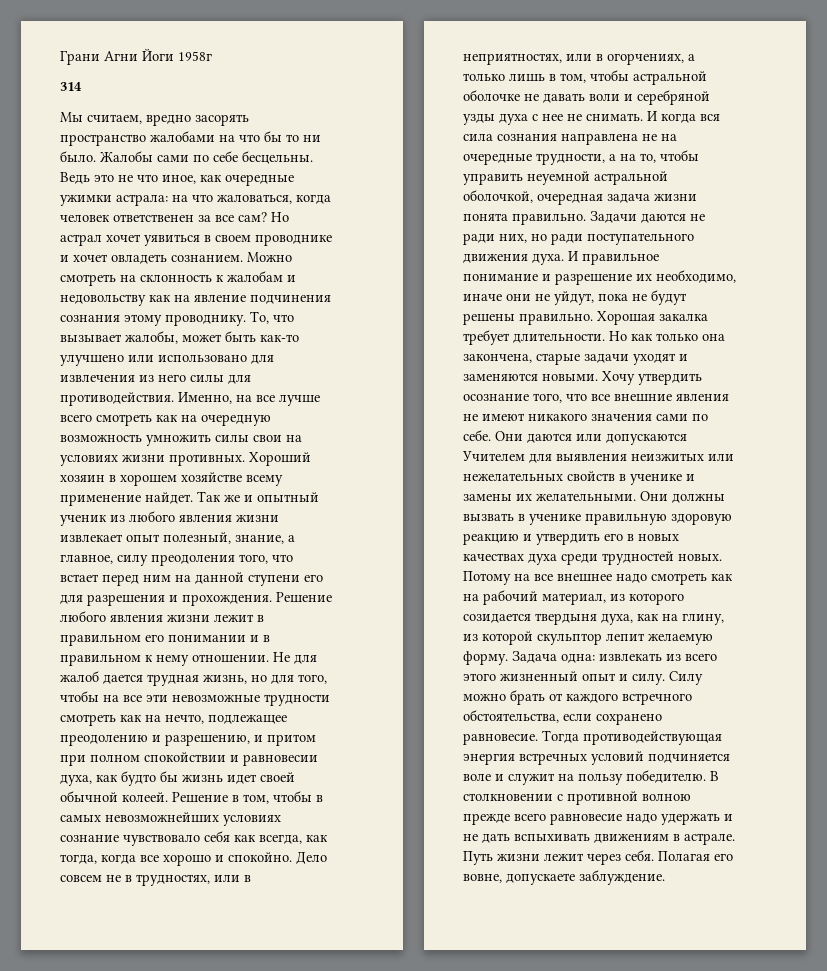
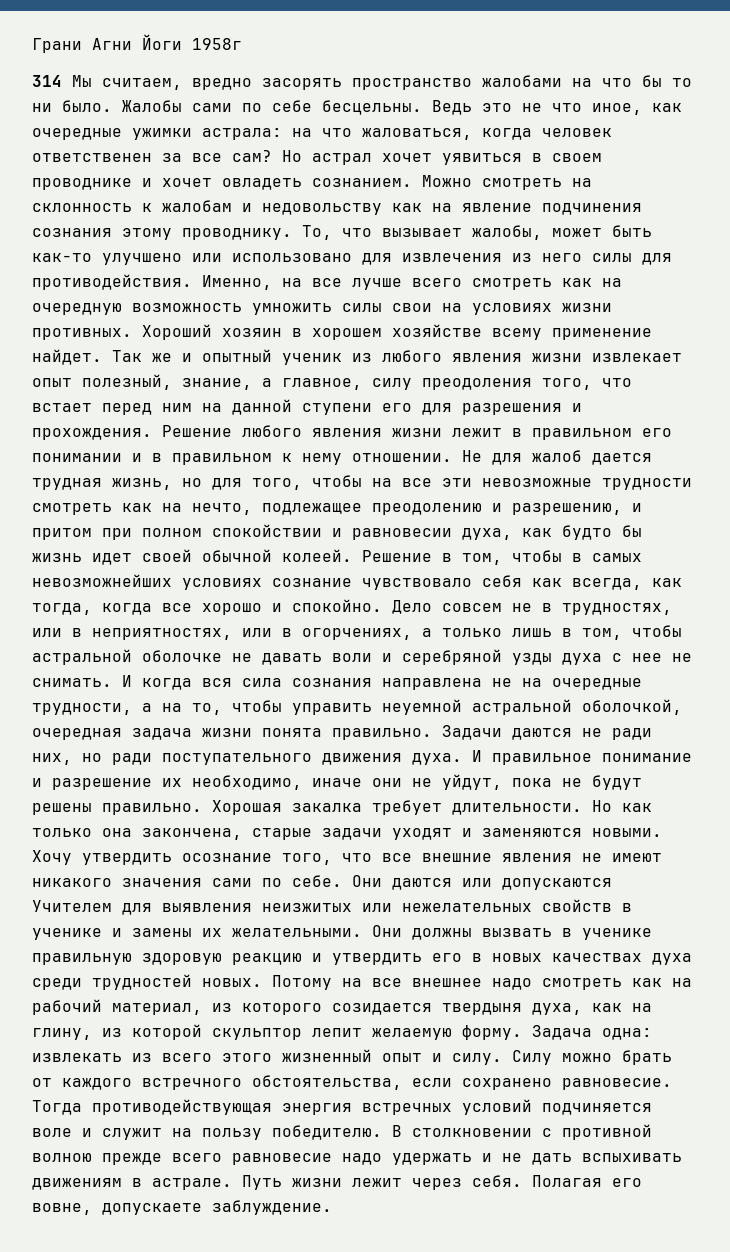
(82, 86) // -> (62, 81) none

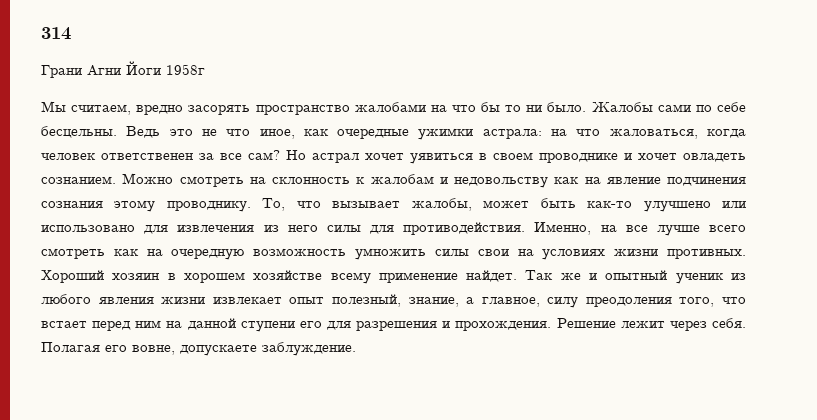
(32, 45) none -> [41,27,71,40] 314 //
[32,75,62,87] 314 -> (205, 69) none
[242,425,672,440] [32,450,652,465] [32,475,692,490] [32,503,642,515] [32,524,642,540] [32,549,642,565] [32,574,682,590] [32,599,672,615] [32,625,682,640] [32,649,692,665] [32,675,642,690] [32,699,682,715] [32,725,652,740] [32,750,692,765] [32,774,642,790] [32,800,652,815] [32,828,662,840] [32,850,662,865] [32,875,612,890] [32,899,632,915] [32,925,652,940] [32,953,692,965] [32,974,692,990] [32,999,652,1015] [32,1024,652,1040] [32,1049,672,1065] [32,1075,672,1090] [32,1099,652,1115] [32,1124,652,1140] [32,1153,682,1165] [32,1175,342,1190] любого явления жизни лежит в правильном его понимании и в правильном к нему отношении. Не для жалоб дается трудная жизнь, но для того, чтобы на все эти невозможные трудности смотреть как на нечто, подлежащее преодолению и разрешению, и притом при полном спокойствии и равновесии духа, как будто бы жизнь идет своей обычной колеей. Решение в том, чтобы в самых невозможнейших условиях сознание чувствовало себя как всегда, как тогда, когда все хорошо и спокойно. Дело совсем не в трудностях, или в неприятностях, или в огорчениях, а только лишь в том, чтобы астральной оболочке не давать воли и серебряной узды духа с нее не снимать. И когда вся сила сознания направлена не на очередные трудности, а на то, чтобы управить неуемной астральной оболочкой, очередная задача жизни понята правильно. Задачи даются не ради них, но ради поступательного движения духа. И правильное понимание и разрешение их необходимо, иначе они не уйдут, пока не будут решены правильно. Хорошая закалка требует длительности. Но как только она закончена, старые задачи уходят и заменяются новыми. Хочу утвердить осознание того, что все внешние явления не имеют никакого значения сами по себе. Они даются или допускаются Учителем для выявления неизжитых или нежелательных свойств в ученике и замены их желательными. Они должны вызвать в ученике правильную здоровую реакцию и утвердить его в новых качествах духа среди трудностей новых. Потому на все внешнее надо смотреть как на рабочий материал, из которого созидается твердыня духа, как на глину, из которой скульптор лепит желаемую форму. Задача одна: извлекать из всего этого жизненный опыт и силу. Силу можно брать от каждого встречного обстоятельства, если сохранено равновесие. Тогда противодействующая энергия встречных условий подчиняется воле и служит на пользу победителю. В столкновении с противной волною прежде всего равновесие надо удержать и не дать вспыхивать движениям в астрале. Путь жизни -> (616, 323) none

